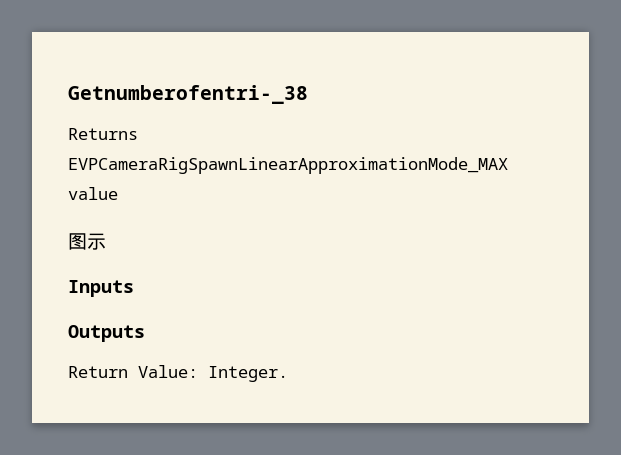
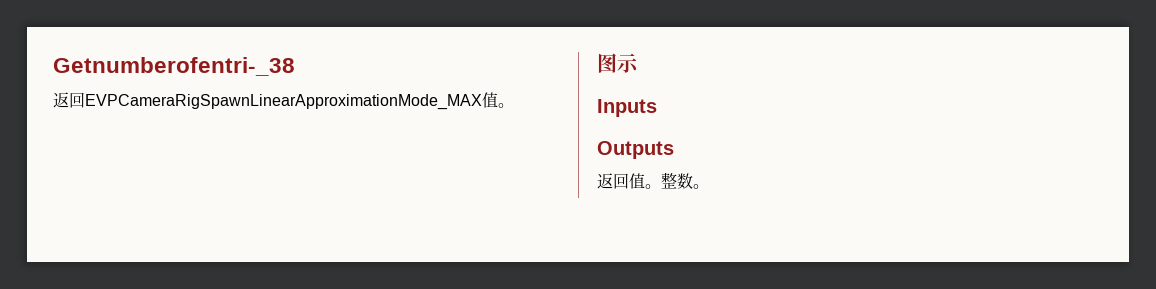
[68,128,138,140] [68,157,508,174] [68,187,118,200] Returns EVPCameraRigSpawnLinearApproximationMode_MAX value -> [53,92,514,110] 返回EVPCameraRigSpawnLinearApproximationMode_MAX值。
[68,365,288,382] Return Value: Integer. -> [597,172,709,189] 返回值。整数。

